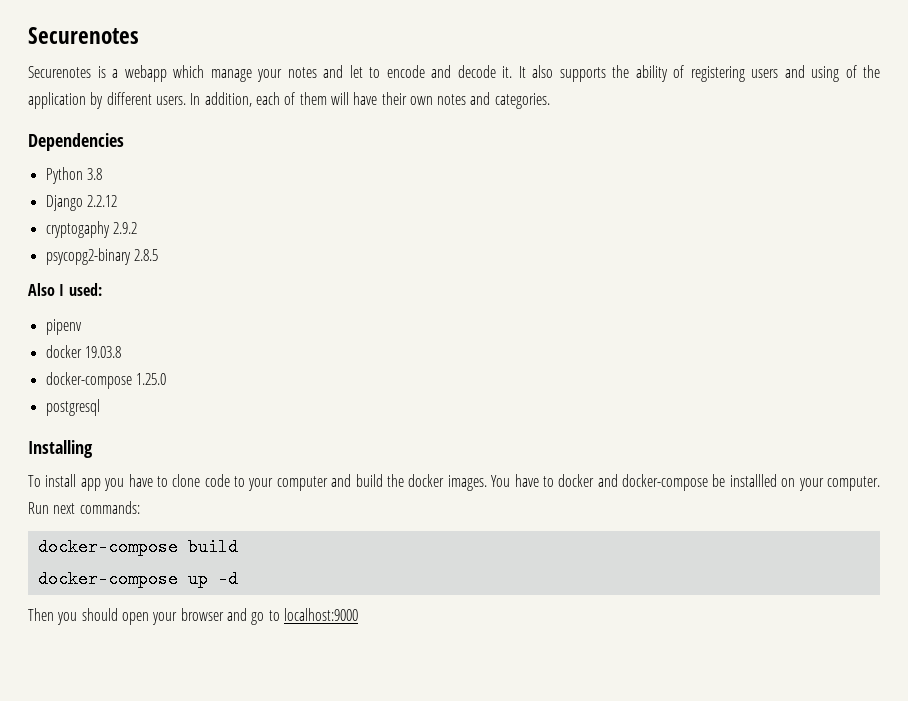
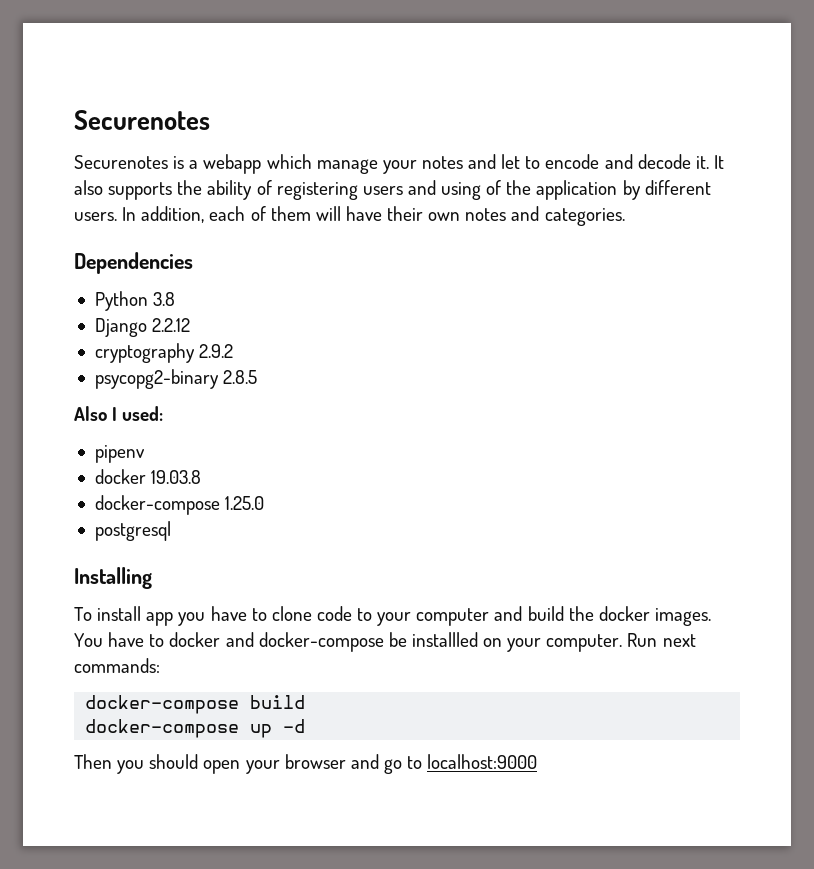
[45,221,110,238] cryptogaphy -> [94,343,195,363] cryptography

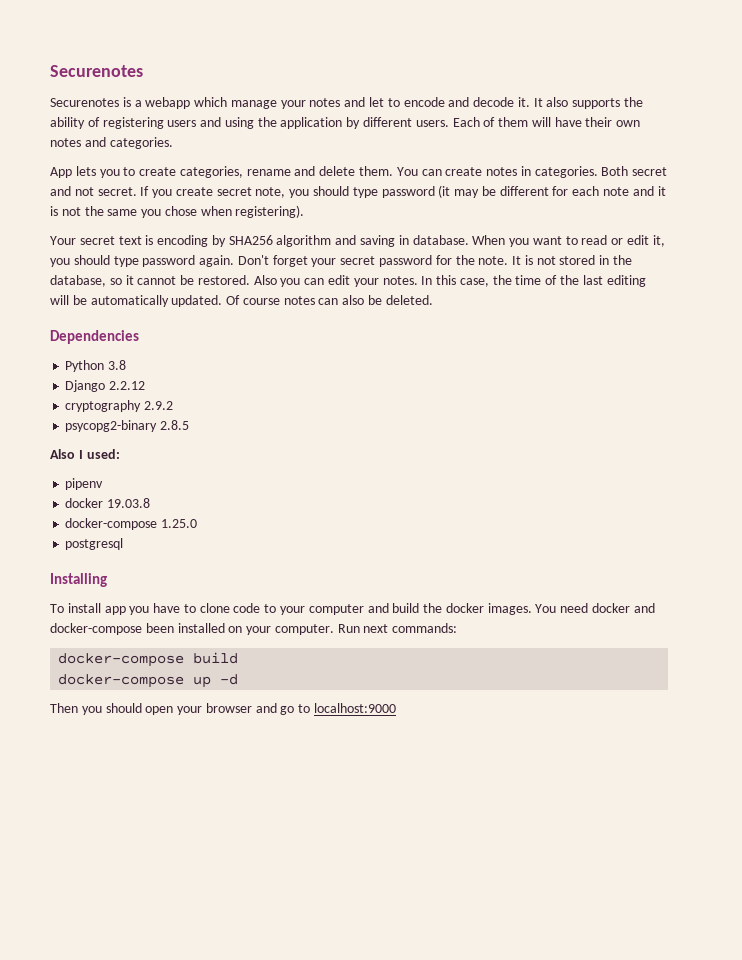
[486,180,502,195] of -> (254, 123) none
[122,206,246,223] In addition, each -> [452,117,480,127] Each
(625, 217) none -> [50,166,668,178] [50,185,666,198] [50,205,305,218] [50,235,665,247] [50,255,633,267] [50,275,646,287] [50,295,433,307] // App lets you to create categories, rename and delete them. You can create notes in categories. Both secret and not secret. If you create secret note, you should type password (it may be different for each note and it is not the same you chose when registering). // Your secret text is encoding by SHA256 algorithm and saving in database. When you want to read or edit it, you should type password again. Don't forget your secret password for the note. It is not stored in the database, so it cannot be restored. Also you can edit your notes. In this case, the time of the last editing will be automatically updated. Of course notes can also be deleted.
[108,632,165,647] have to -> [560,603,589,613] need
[388,632,478,647] be installled -> [145,623,225,633] been installed

